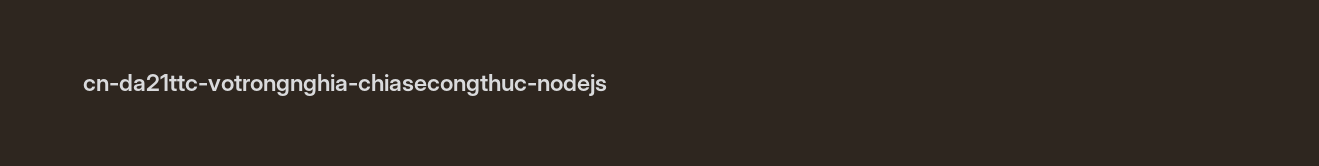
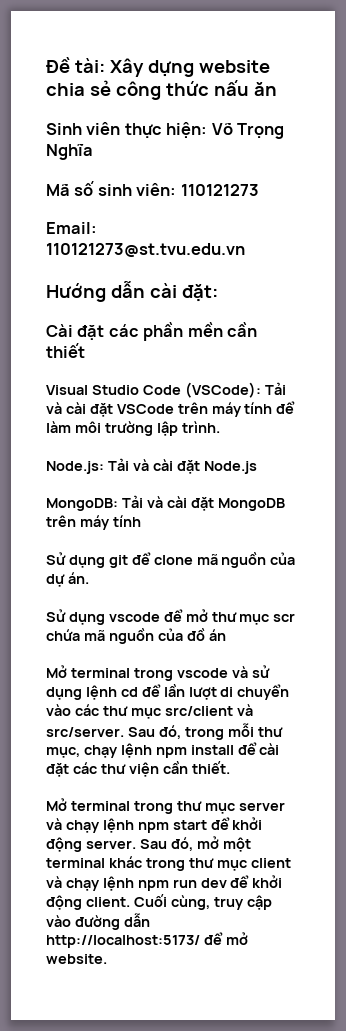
[83,74,607,96] cn-da21ttc-votrongnghia-chiasecongthuc-nodejs -> [46,57,270,77] [46,80,277,100] [46,122,285,139] [46,144,93,160] [46,181,259,196] [46,222,97,234] [46,243,245,257] [46,280,218,302] [46,322,258,341] [46,343,85,358] [46,382,286,398] [46,401,296,417] [46,421,220,436] [46,458,257,474] [46,495,285,511] [46,515,141,530] [46,552,296,568] [46,572,89,587] [46,609,296,625] [46,628,226,644] [46,665,270,681] [46,684,290,700] [46,704,253,719] [46,723,283,740] [46,742,280,758] [46,761,230,777] [46,798,285,814] [46,817,263,833] [46,836,251,852] [46,856,291,871] [46,875,283,891] [46,894,272,910] [46,913,150,930] [46,932,248,948] [46,954,107,964] Đề tài: Xây dựng website chia sẻ công thức nấu ăn // Sinh viên thực hiện: Võ Trọng Nghĩa // Mã số sinh viên: 110121273 // Email: 110121273@st.tvu.edu.vn // Hướng dẫn cài đặt: // Cài đặt các phần mền cần thiết // Visual Studio Code (VSCode): Tải và cài đặt VSCode trên máy tính để làm môi trường lập trình. // Node.js: Tải và cài đặt Node.js // MongoDB: Tải và cài đặt MongoDB trên máy tính // Sử dụng git để clone mã nguồn của dự án. // Sử dụng vscode để mở thư mục scr chứa mã nguồn của đồ án // Mở terminal trong vscode và sử dụng lệnh cd để lần lượt di chuyển vào các thư mục src/client và src/server. Sau đó, trong mỗi thư mục, chạy lệnh npm install để cài đặt các thư viện cần thiết. // Mở terminal trong thư mục server và chạy lệnh npm start để khởi động server. Sau đó, mở một terminal khác trong thư mục client và chạy lệnh npm run dev để khởi động client. Cuối cùng, truy cập vào đường dẫn http://localhost:5173/ để mở website.

